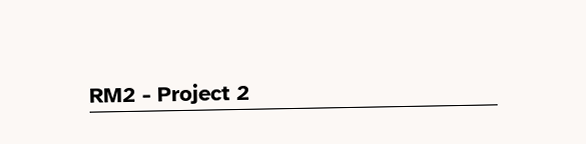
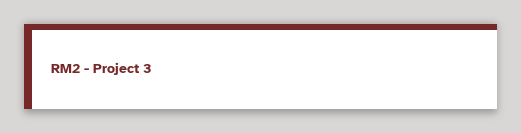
[236,85,250,101] 2 -> [143,64,151,73] 3

